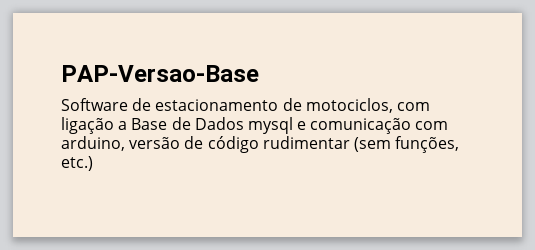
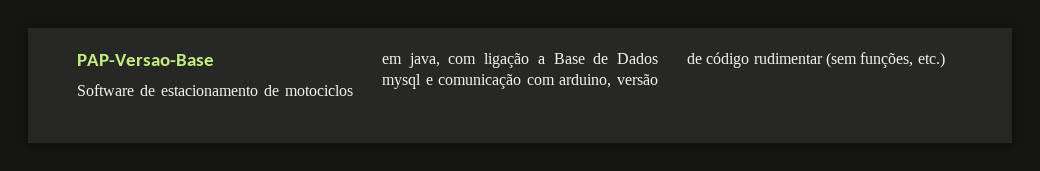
[305,98,393,113] motociclos, -> [285,85,353,96] [382,53,440,68] motociclos em java,

